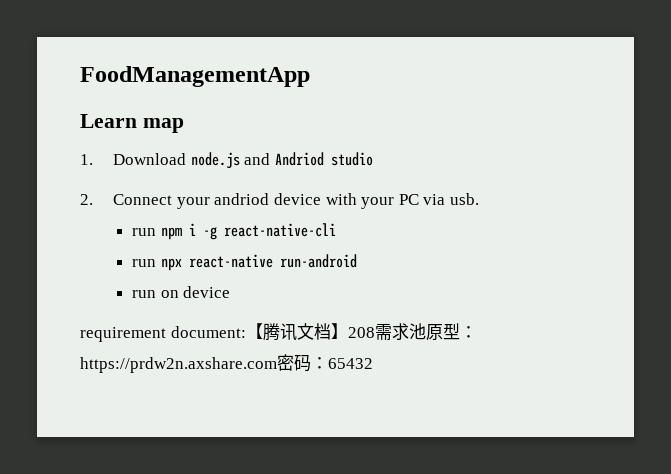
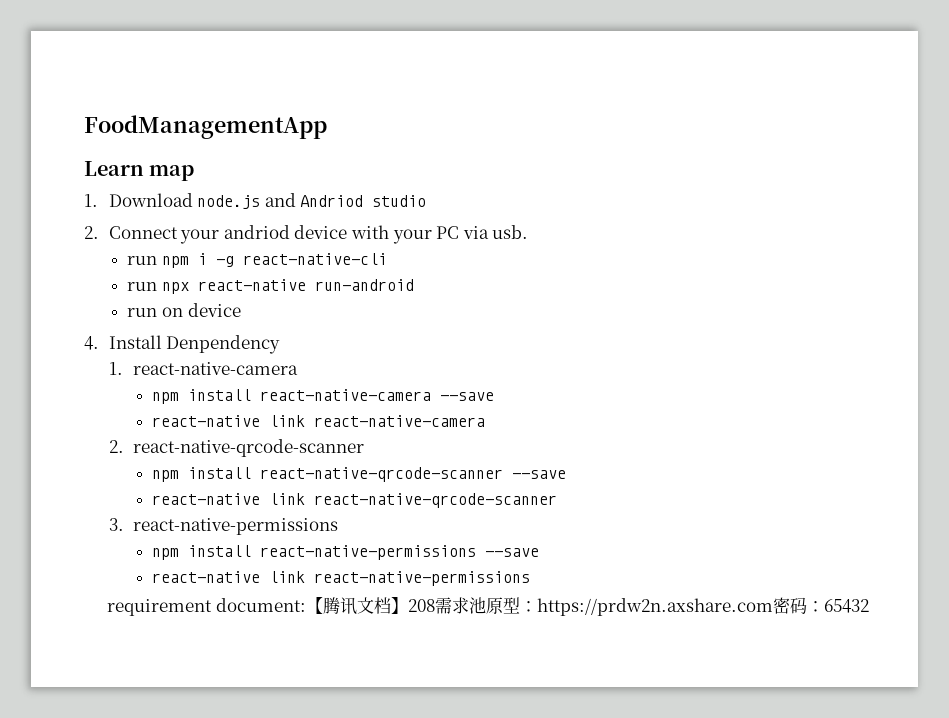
(231, 292) none -> [84,335,281,354] [108,362,299,375] [152,389,495,404] [152,415,486,427] [108,439,365,457] [152,467,567,482] [152,493,558,508] [108,518,339,535] [152,545,540,560] [152,571,531,586] // 4. Install Denpendency // 1. react-native-camera // npm install react-native-camera --save // react-native link react-native-camera // 2. react-native-qrcode-scanner // npm install react-native-qrcode-scanner --save // react-native link react-native-qrcode-scanner // 3. react-native-permissions // npm install react-native-permissions --save // react-native link react-native-permissions

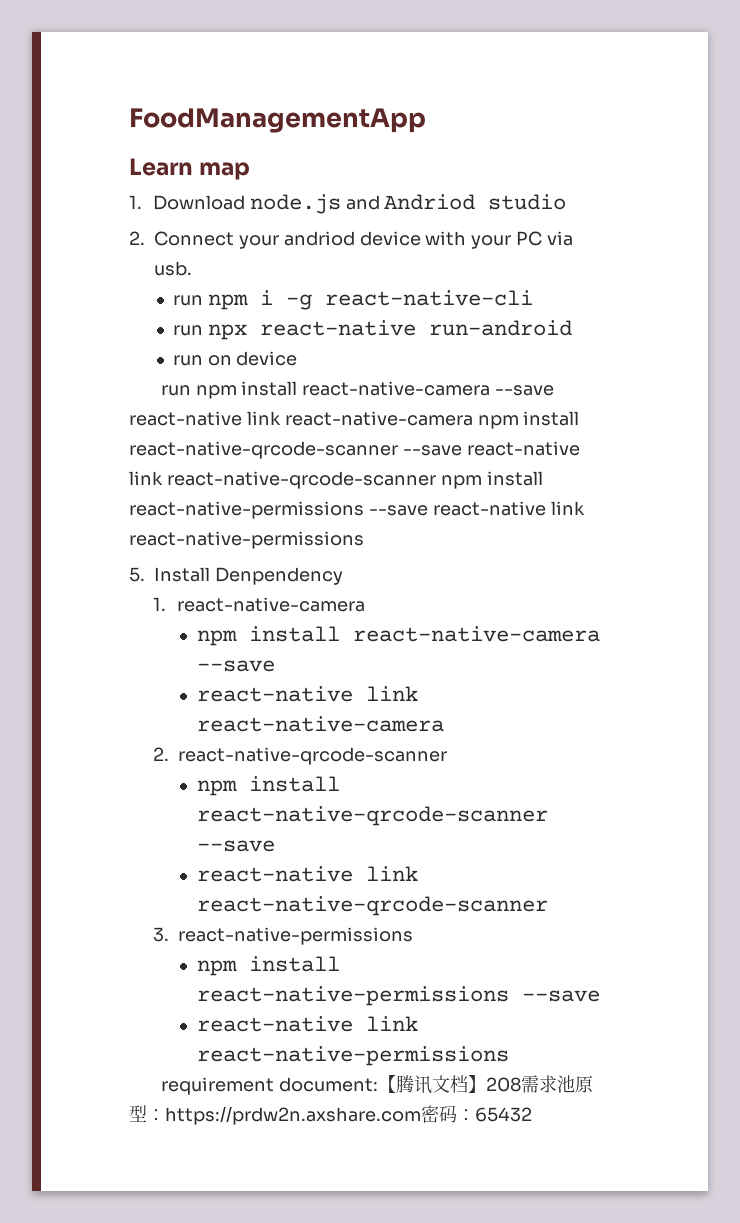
[84,336,99,350] 4. -> [160,381,555,399] [129,411,580,429] [129,441,580,459] [129,471,543,489] [129,501,585,519] [129,531,364,549] [129,567,145,582] run npm install react-native-camera --save react-native link react-native-camera npm install react-native-qrcode-scanner --save react-native link react-native-qrcode-scanner npm install react-native-permissions --save react-native link react-native-permissions // 5.

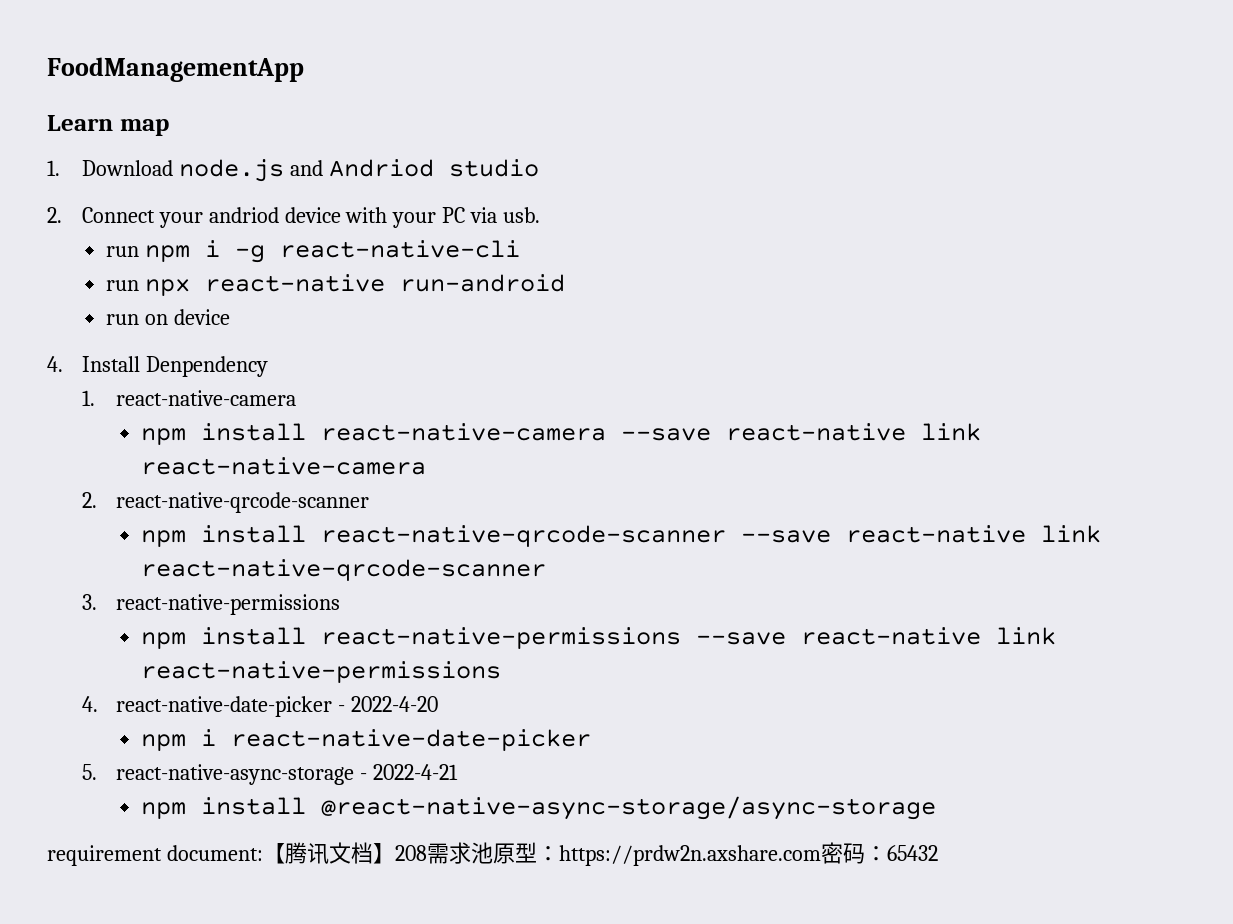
[160,381,555,399] [129,411,580,429] [129,441,580,459] [129,471,543,489] [129,501,585,519] [129,531,364,549] [129,567,145,582] run npm install react-native-camera --save react-native link react-native-camera npm install react-native-qrcode-scanner --save react-native link react-native-qrcode-scanner npm install react-native-permissions --save react-native link react-native-permissions // 5. -> [47,356,63,372] 4.
(275, 666) // -> (711, 434) none
(275, 846) // -> (831, 536) none
[196,1016,418,1032] [196,1046,509,1066] // react-native link react-native-permissions -> [800,627,1056,645] [140,661,501,683] [81,696,439,717] [140,729,591,751] [81,764,459,785] [140,796,936,820] react-native link react-native-permissions // 4. react-native-date-picker - 2022-4-20 // npm i react-native-date-picker // 5. react-native-async-storage - 2022-4-21 // npm install @react-native-async-storage/async-storage

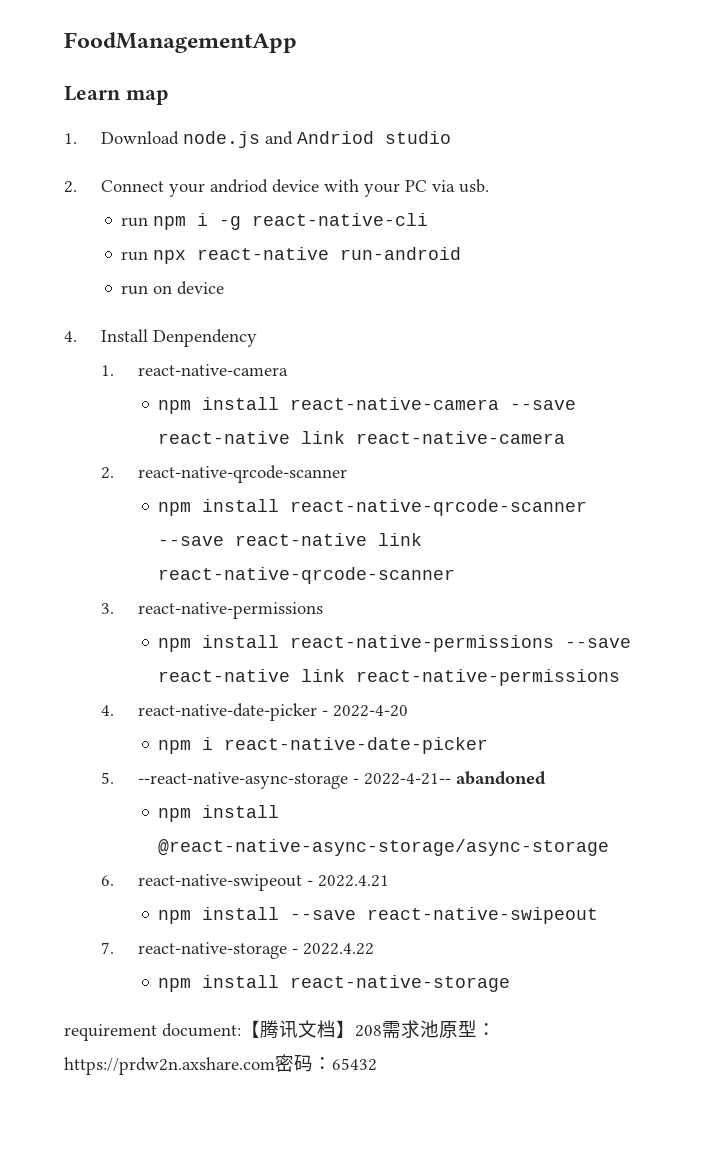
[116,764,459,785] react-native-async-storage - 2022-4-21 -> [137,771,546,789] --react-native-async-storage - 2022-4-21-- abandoned
(936, 808) none -> [100,874,389,891] [158,907,599,924] [100,942,374,959] [158,975,511,992] // 6. react-native-swipeout - 2022.4.21 // npm install --save react-native-swipeout // 7. react-native-storage - 2022.4.22 // npm install react-native-storage

